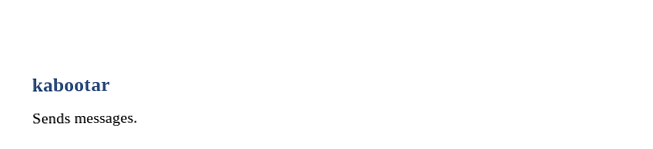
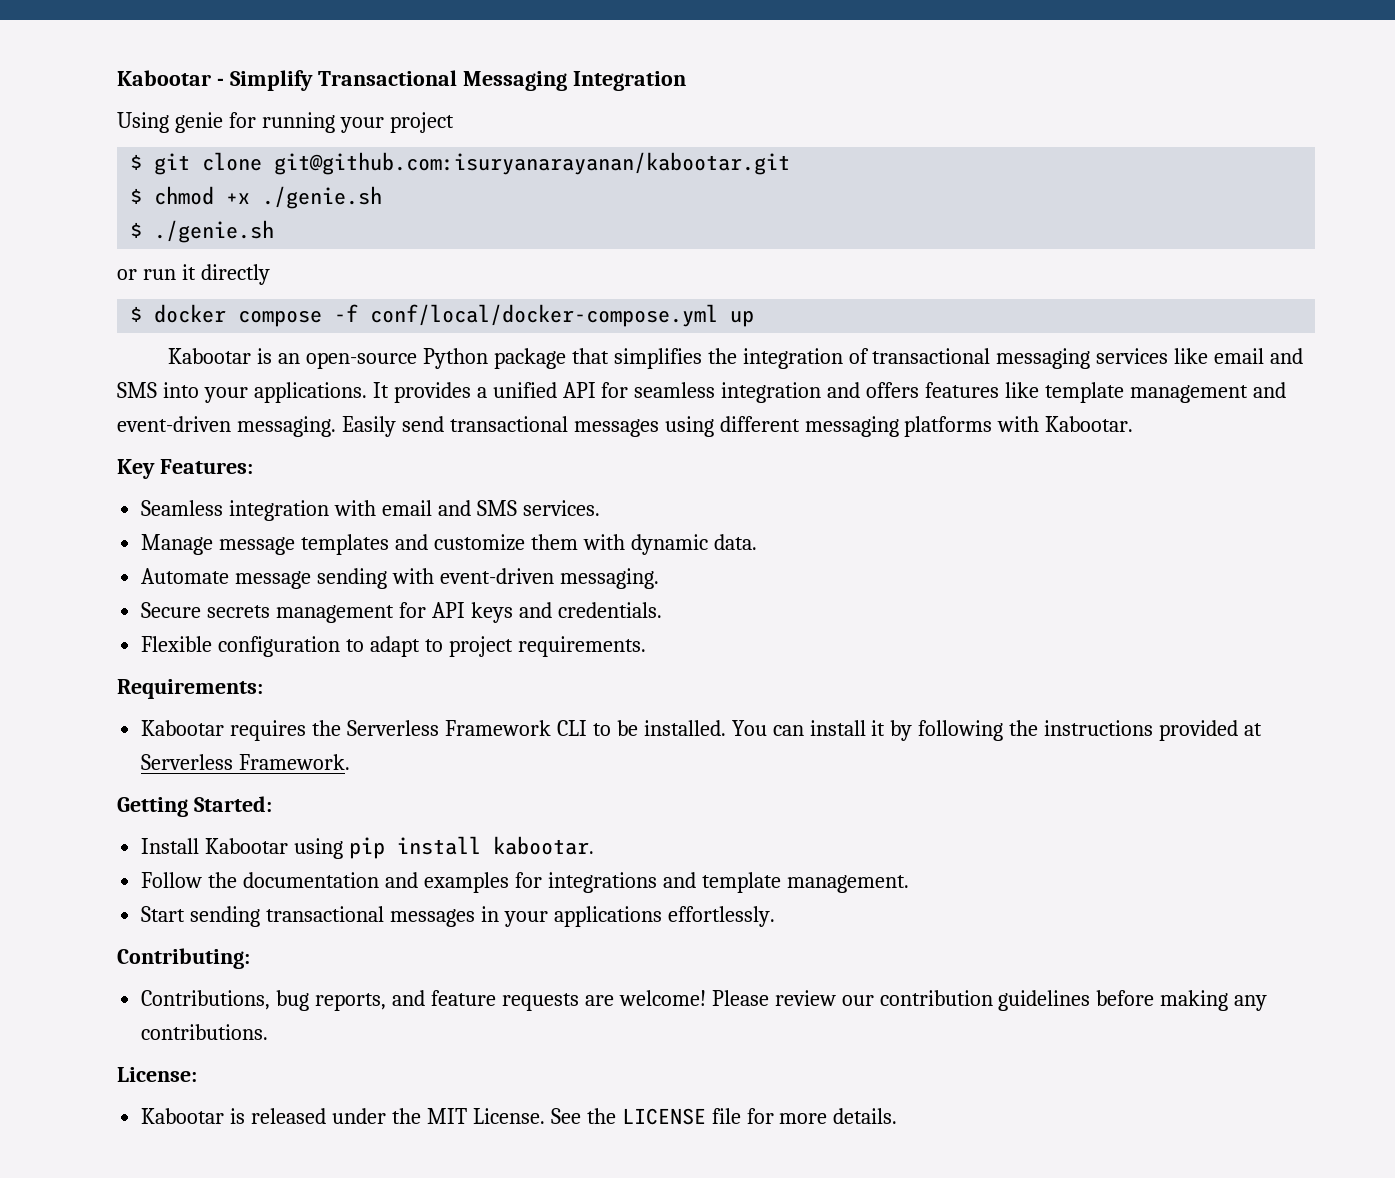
[32,77,111,92] [32,113,139,127] kabootar // Sends messages. -> [117,70,686,91] [117,112,454,133] [130,152,791,175] [130,186,383,209] [130,220,275,243] [117,264,270,285] [130,304,755,327] [168,348,1304,369] [117,382,1286,403] [117,416,1134,437] [117,459,253,479] [141,500,600,521] [141,534,757,555] [141,568,659,589] [141,602,662,623] [141,636,646,657] [117,679,263,699] [141,720,1263,741] [141,754,351,770] [117,796,272,817] [141,836,595,859] [141,872,909,893] [141,906,775,927] [117,948,250,969] [141,990,1268,1011] [141,1024,269,1040] [117,1067,197,1082] [141,1108,898,1125] Kabootar - Simplify Transactional Messaging Integration // Using genie for running your project // $ git clone git@github.com:isuryanarayanan/kabootar.git // $ chmod +x ./genie.sh // $ ./genie.sh // or run it directly // $ docker compose -f conf/local/docker-compose.yml up // Kabootar is an open-source Python package that simplifies the integration of transactional messaging services like email and SMS into your applications. It provides a unified API for seamless integration and offers features like template management and event-driven messaging. Easily send transactional messages using different messaging platforms with Kabootar. // Key Features: // Seamless integration with email and SMS services. // Manage message templates and customize them with dynamic data. // Automate message sending with event-driven messaging. // Secure secrets management for API keys and credentials. // Flexible configuration to adapt to project requirements. // Requirements: // Kabootar requires the Serverless Framework CLI to be installed. You can install it by following the instructions provided at Serverless Framework. // Getting Started: // Install Kabootar using pip install kabootar. // Follow the documentation and examples for integrations and template management. // Start sending transactional messages in your applications effortlessly. // Contributing: // Contributions, bug reports, and feature requests are welcome! Please review our contribution guidelines before making any contributions. // License: // Kabootar is released under the MIT License. See the LICENSE file for more details.

